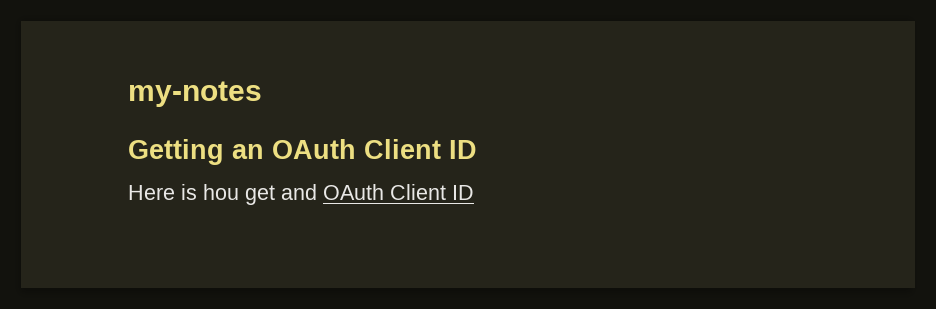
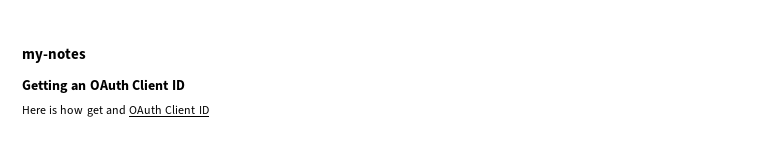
[203,184,239,200] hou -> [60,105,84,114] how

